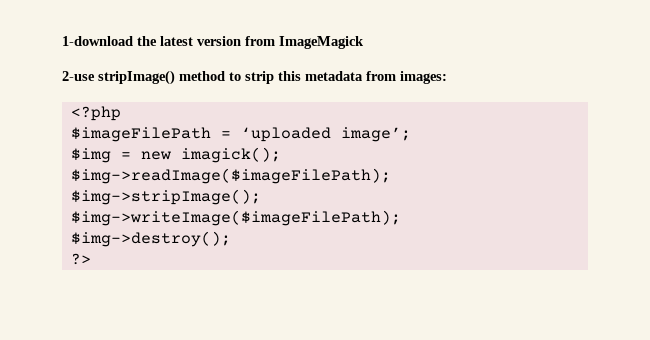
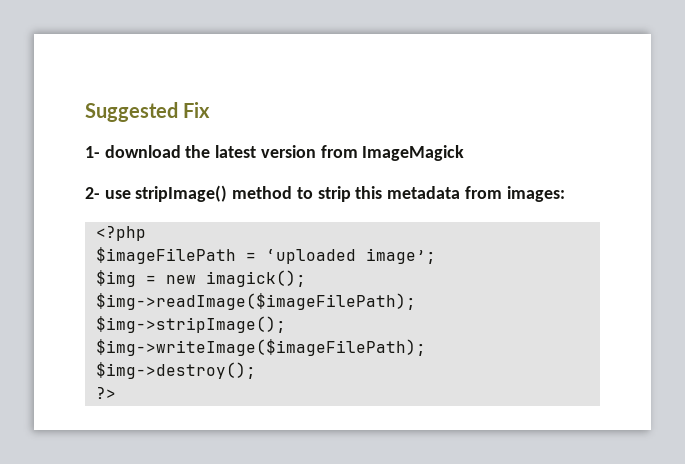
[62,36,133,46] 1-download -> [85,102,211,122] [85,145,181,158] Suggested Fix // 1- download
[62,71,95,81] 2-use -> [85,187,131,199] 2- use

